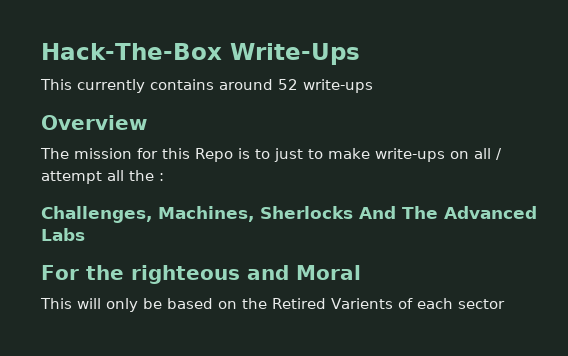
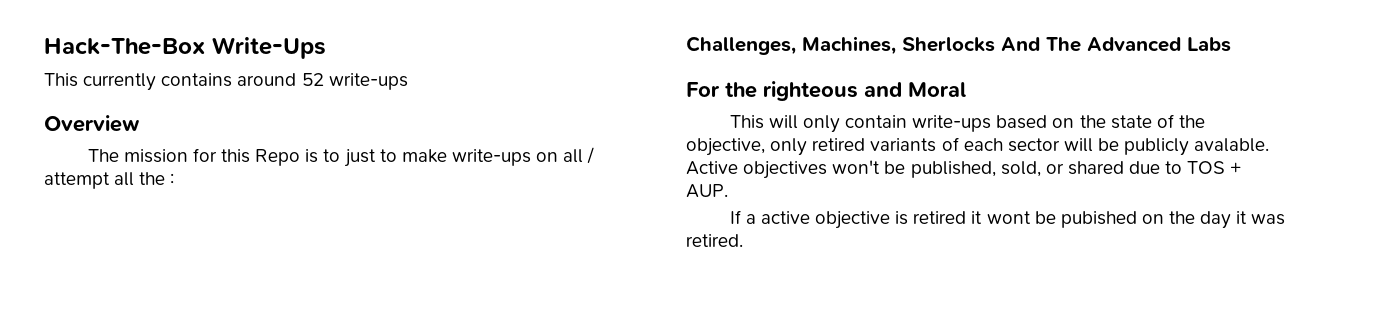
[143,298,162,309] be -> [844,115,992,132] contain write-ups
[272,298,505,309] Retired Varients of each sector -> [1110,114,1205,129] [686,137,1270,156] [686,160,1242,179] [686,184,728,198] [729,210,1286,229] [686,234,743,247] state of the objective, only retired variants of each sector will be publicly avalable. Active objectives won't be published, sold, or shared due to TOS + AUP. // If a active objective is retired it wont be pubished on the day it was retired.

